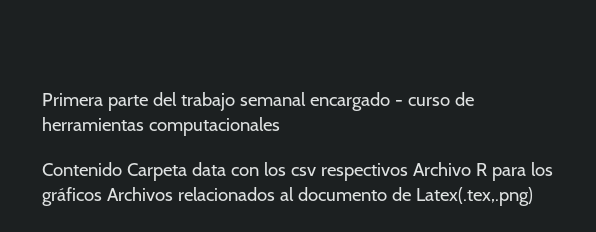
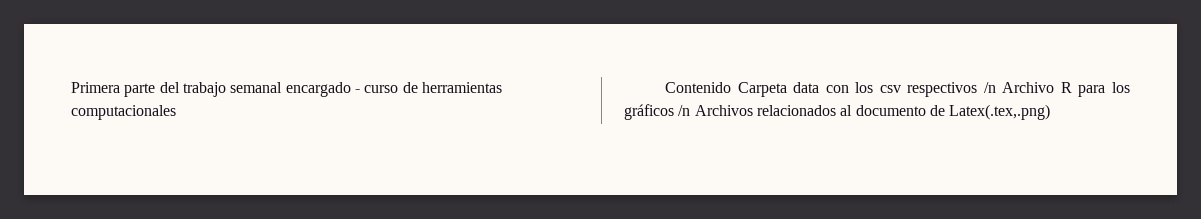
(408, 172) none -> [983,82,996,93] /n
(102, 196) none -> [678,105,691,116] /n

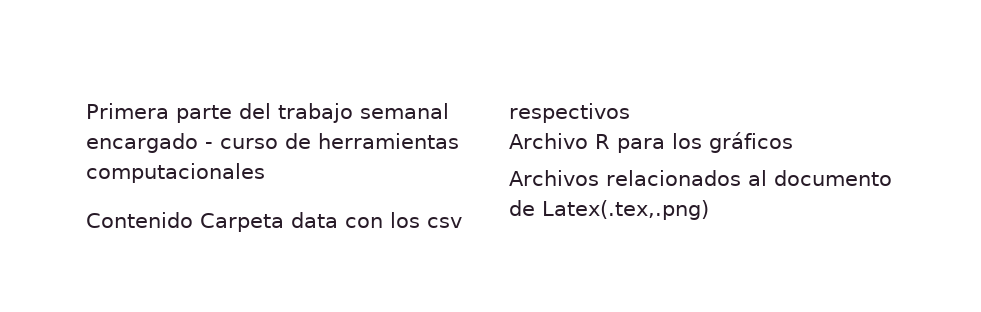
[983,82,996,93] /n -> (630, 113) //
[678,105,691,116] /n -> (793, 142) //

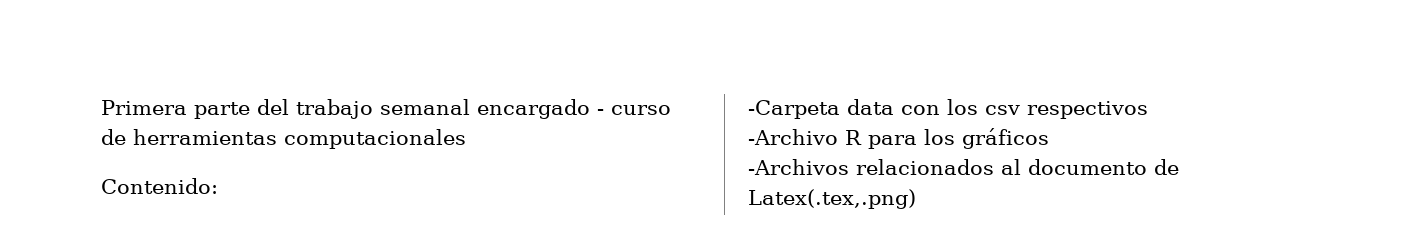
[86,212,284,232] Contenido Carpeta -> [101,178,218,194] [748,100,840,119] Contenido: // -Carpeta
[509,133,588,149] Archivo -> [748,129,838,145] -Archivo
[509,170,599,186] Archivos -> [748,159,849,175] -Archivos

